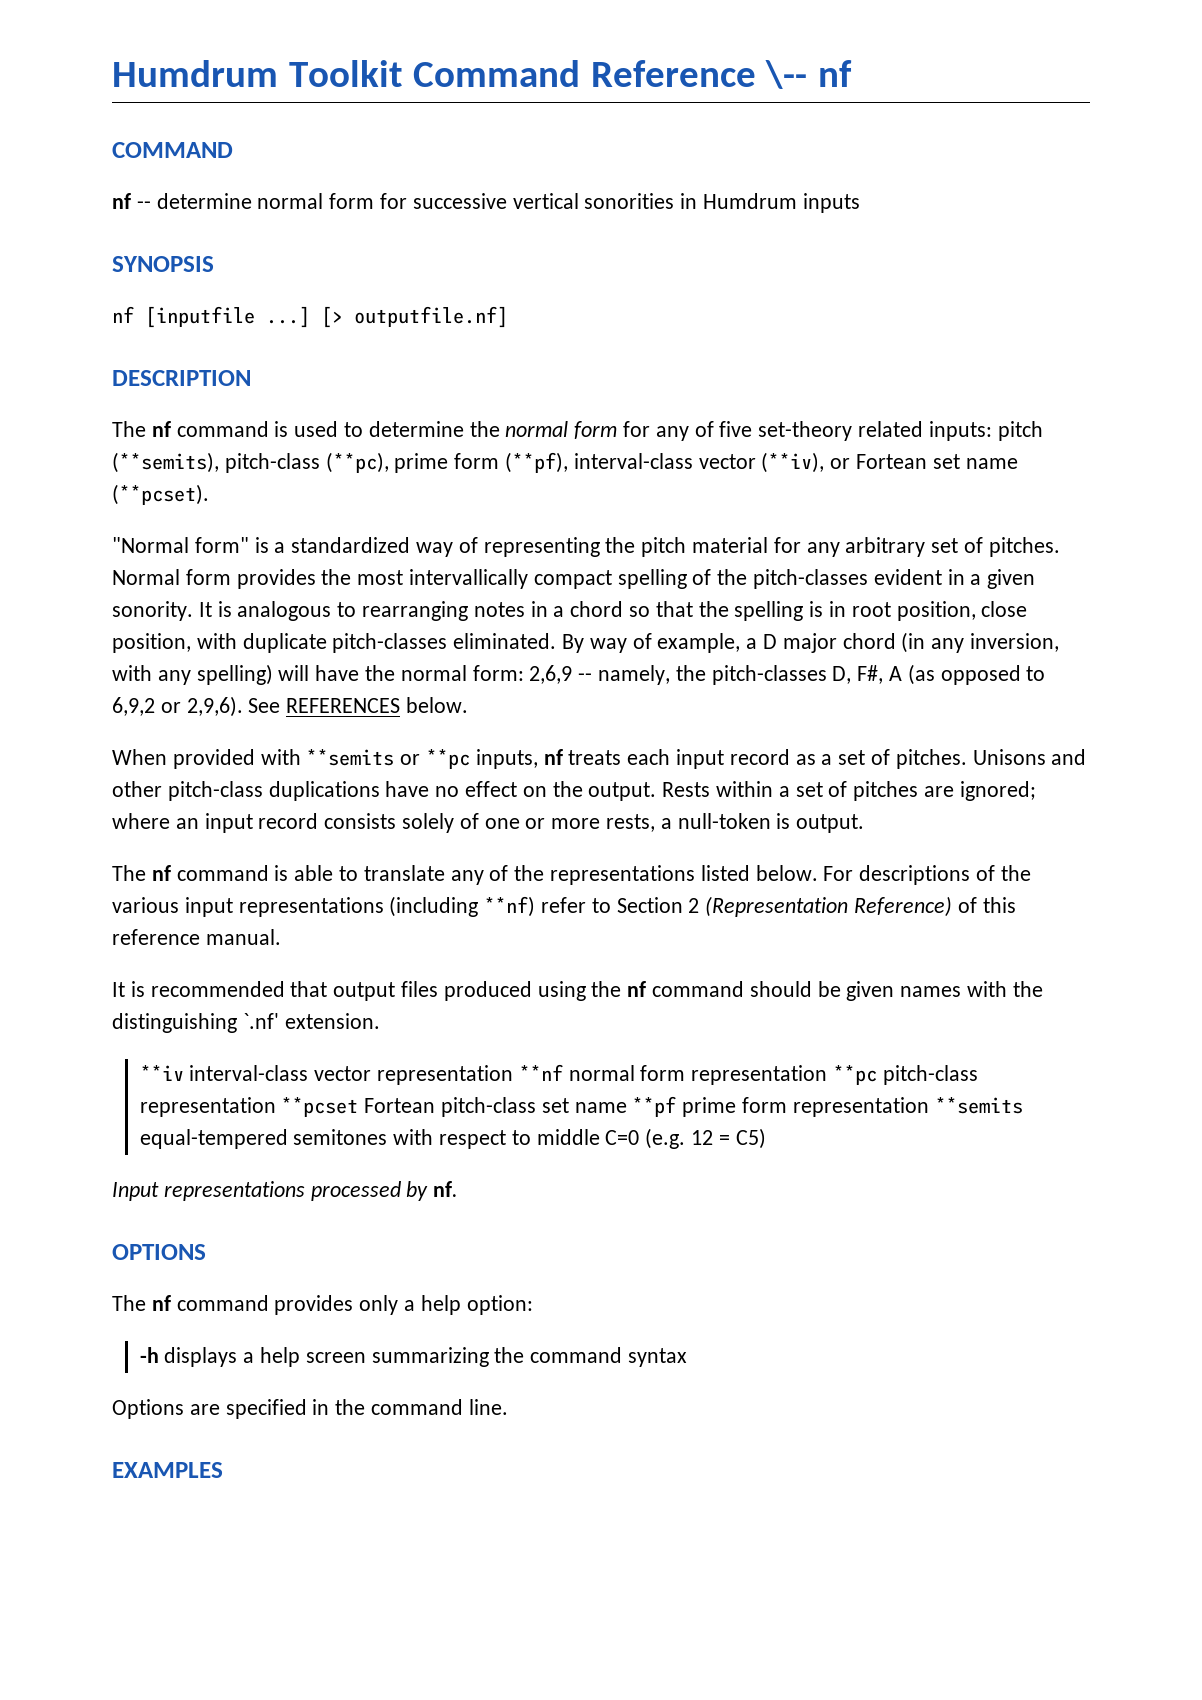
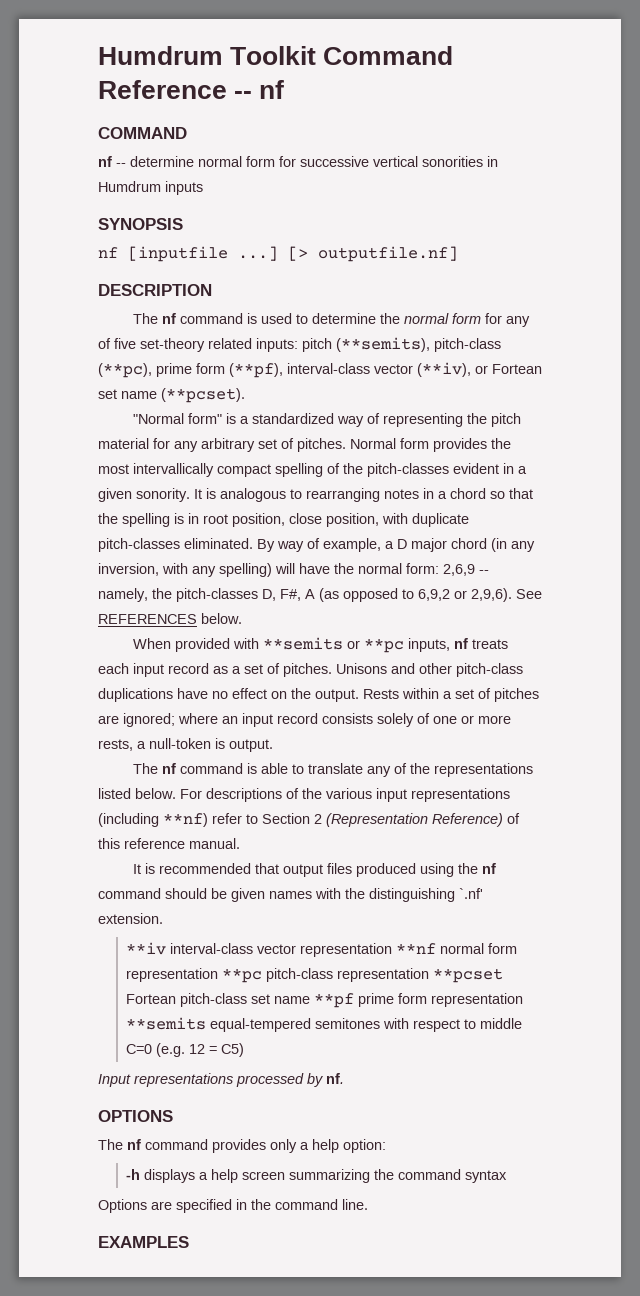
[765,60,808,89] \-- -> [234,91,253,99] --

